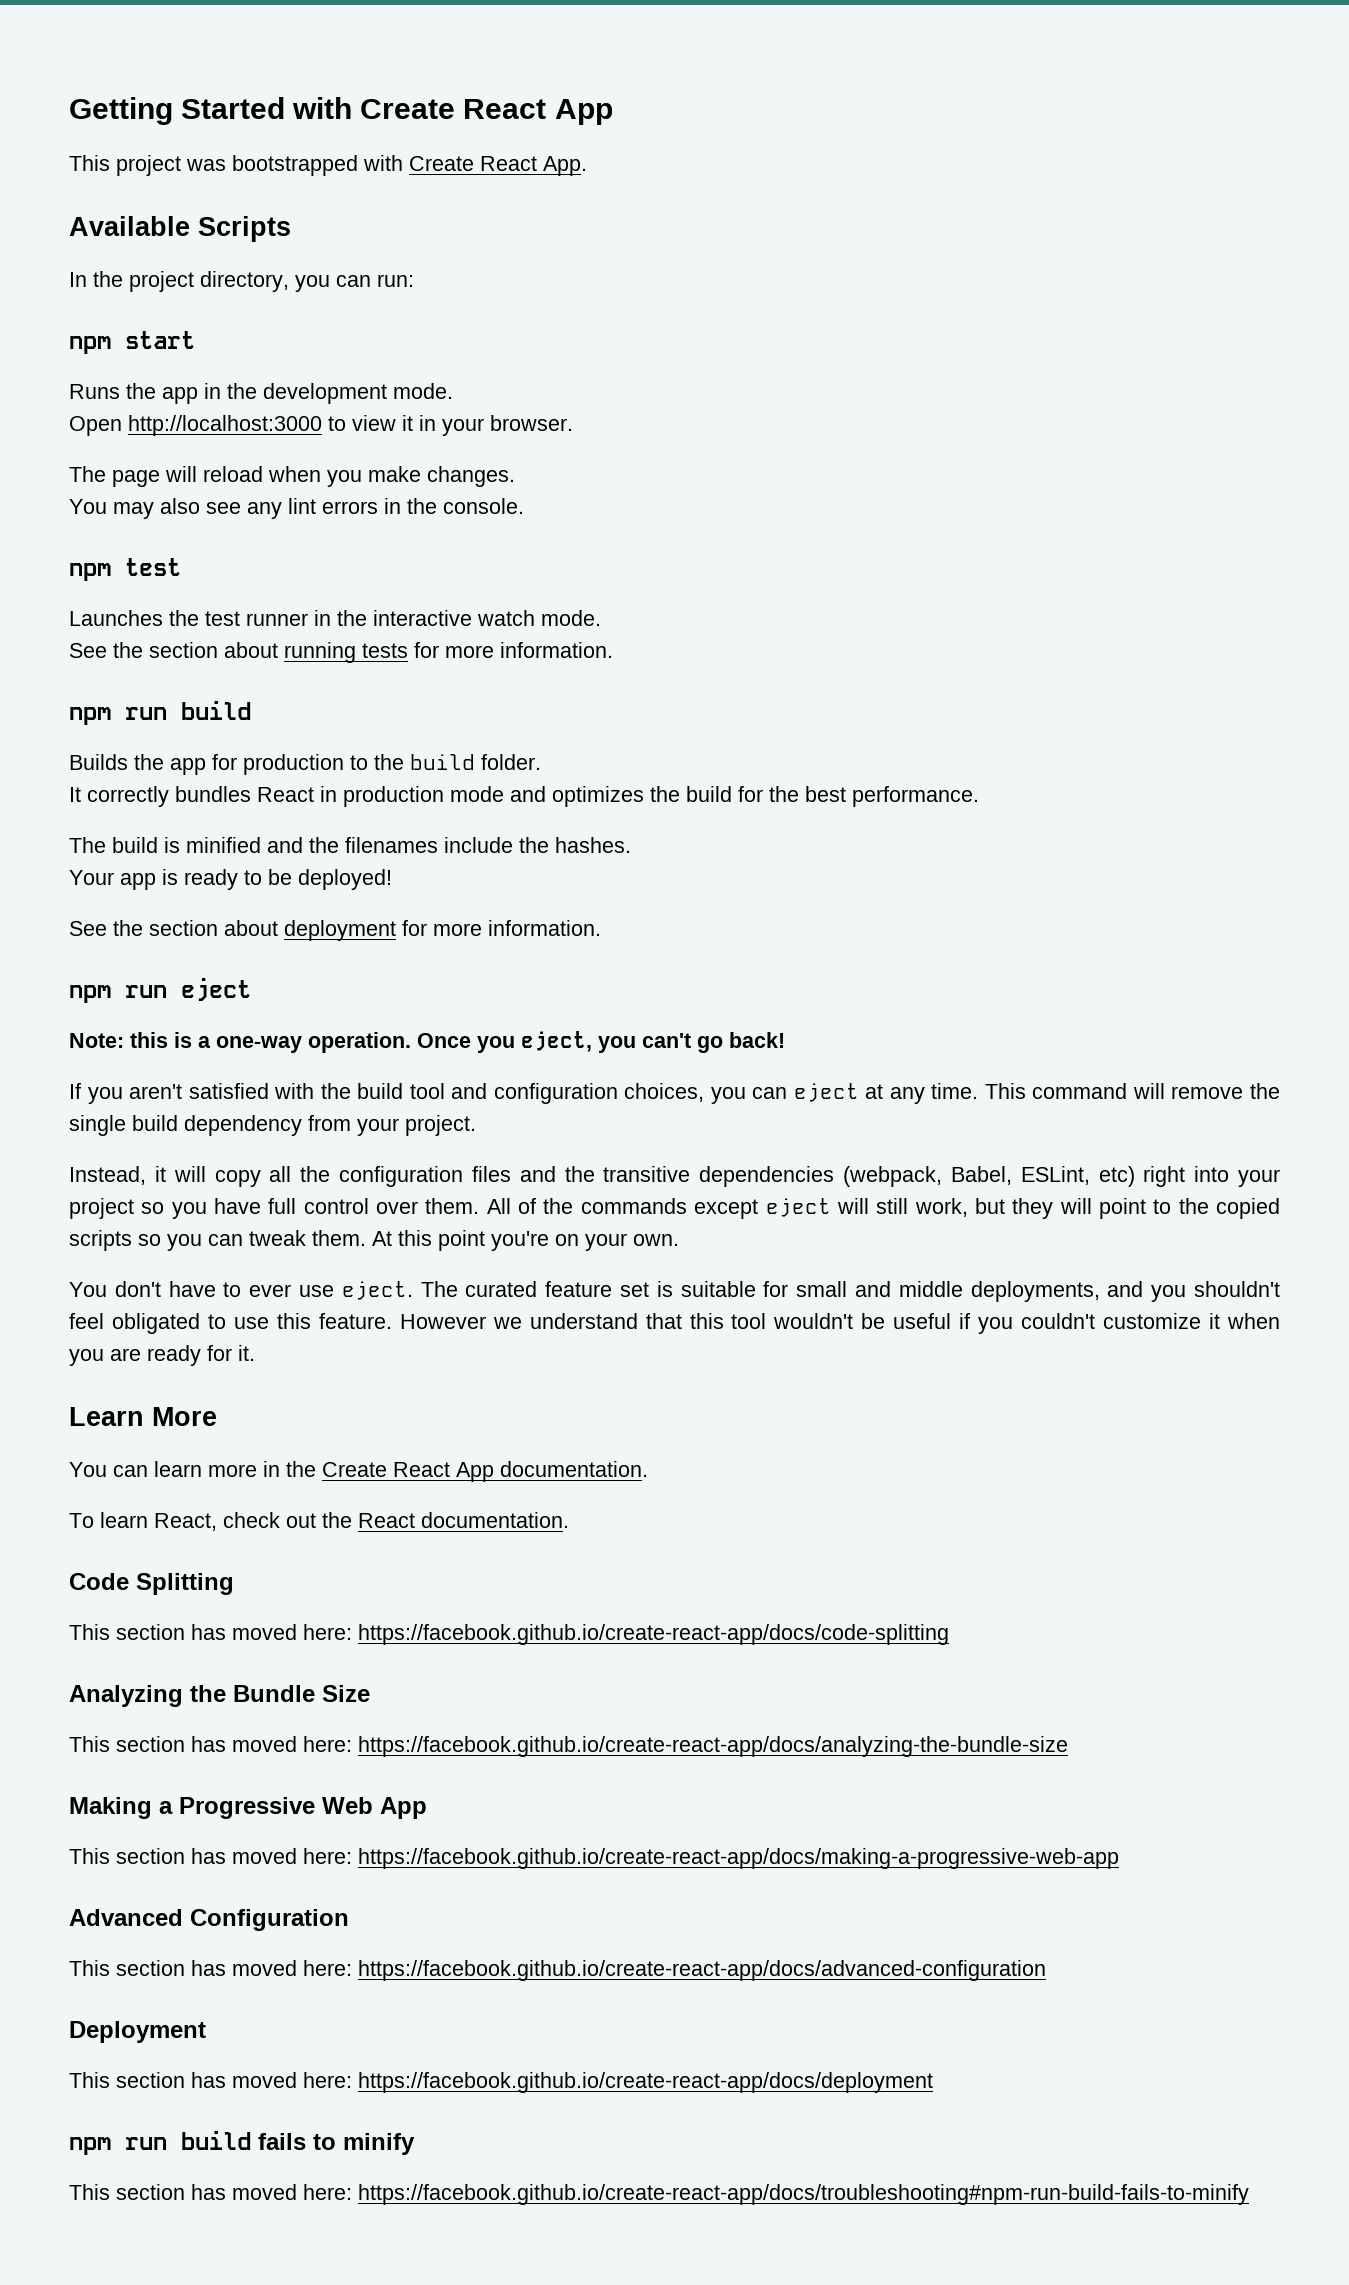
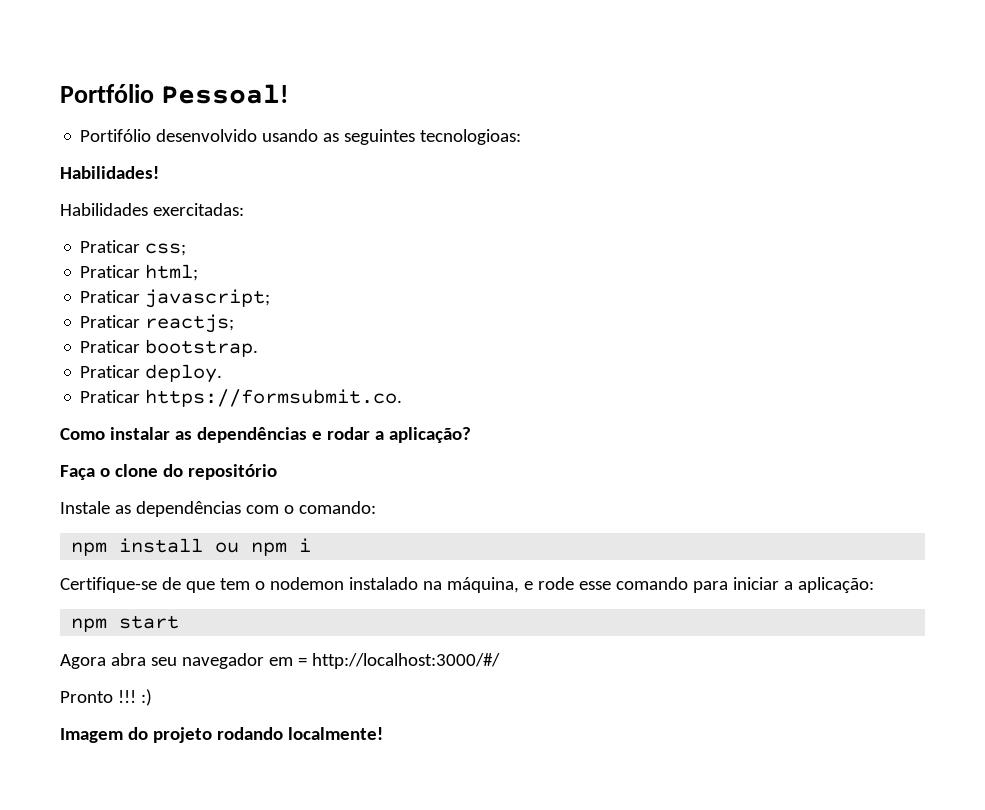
[69,97,613,125] [69,155,587,176] [69,216,291,242] [69,271,414,292] [69,331,195,354] [69,383,453,404] [69,415,573,436] [69,466,515,487] [69,498,524,519] [69,558,181,581] [69,610,601,626] [69,642,613,663] [69,701,251,725] [69,754,541,775] [69,786,979,807] [69,837,631,853] [69,869,392,890] [69,920,601,941] [69,978,251,1003] [69,1031,785,1053] [69,1083,1281,1104] [69,1115,476,1136] [69,1166,1280,1187] [69,1198,1280,1219] [69,1230,679,1251] [69,1281,1280,1302] [69,1313,1281,1334] [69,1345,255,1366] [69,1407,217,1426] [69,1461,648,1482] [69,1512,569,1531] [69,1573,234,1595] [69,1624,949,1645] [69,1685,370,1707] [69,1736,1068,1757] [69,1797,427,1819] [69,1848,1119,1869] [69,1909,349,1931] [69,1960,1046,1981] [69,2021,206,2043] [69,2072,933,2093] [69,2131,415,2155] [69,2184,1249,2205] Getting Started with Create React App // This project was bootstrapped with Create React App. // Available Scripts // In the project directory, you can run: // npm start // Runs the app in the development mode. // Open http://localhost:3000 to view it in your browser. // The page will reload when you make changes. // You may also see any lint errors in the console. // npm test // Launches the test runner in the interactive watch mode. // See the section about running tests for more information. // npm run build // Builds the app for production to the build folder. // It correctly bundles React in production mode and optimizes the build for the best performance. // The build is minified and the filenames include the hashes. // Your app is ready to be deployed! // See the section about deployment for more information. // npm run eject // Note: this is a one-way operation. Once you eject, you can't go back! // If you aren't satisfied with the build tool and configuration choices, you can eject at any time. This command will remove the single build dependency from your project. // Instead, it will copy all the configuration files and the transitive dependencies (webpack, Babel, ESLint, etc) right into your project so you have full control over them. All of the commands except eject will still work, but they will point to the copied scripts so you can tweak them. At this point you're on your own. // You don't have to ever use eject. The curated feature set is suitable for small and middle deployments, and you shouldn't feel obligated to use this feature. However we understand that this tool wouldn't be useful if you couldn't customize it when you are ready for it. // Learn More // You can learn more in the Create React App documentation. // To learn React, check out the React documentation. // Code Splitting // This section has moved here: https://facebook.github.io/create-react-app/docs/code-splitting // Analyzing the Bundle Size // This section has moved here: https://facebook.github.io/create-react-app/docs/analyzing-the-bundle-size // Making a Progressive Web App // This section has moved here: https://facebook.github.io/create-react-app/docs/making-a-progressive-web-app // Advanced Configuration // This section has moved here: https://facebook.github.io/create-react-app/docs/advanced-configuration // Deployment // This section has moved here: https://facebook.github.io/create-react-app/docs/deployment // npm run build fails to minify // This section has moved here: https://facebook.github.io/create-react-app/docs/troubleshooting#npm-run-build-fails-to-minify -> [60,84,289,104] [80,129,522,145] [60,166,159,179] [60,203,244,216] [80,240,187,256] [80,264,199,281] [80,289,271,308] [80,314,235,333] [80,339,259,357] [80,364,223,383] [80,389,403,407] [60,427,471,443] [60,464,277,480] [60,501,376,517] [71,538,312,556] [60,577,874,593] [71,615,180,632] [60,653,500,669] [60,689,152,706] [60,727,383,743] Portfólio Pessoal! // Portifólio desenvolvido usando as seguintes tecnologioas: // Habilidades! // Habilidades exercitadas: // Praticar css; // Praticar html; // Praticar javascript; // Praticar reactjs; // Praticar bootstrap. // Praticar deploy. // Praticar https://formsubmit.co. // Como instalar as dependências e rodar a aplicação? // Faça o clone do repositório // Instale as dependências com o comando: // npm install ou npm i // Certifique-se de que tem o nodemon instalado na máquina, e rode esse comando para iniciar a aplicação: // npm start // Agora abra seu navegador em = http://localhost:3000/#/ // Pronto !!! :) // Imagem do projeto rodando localmente!

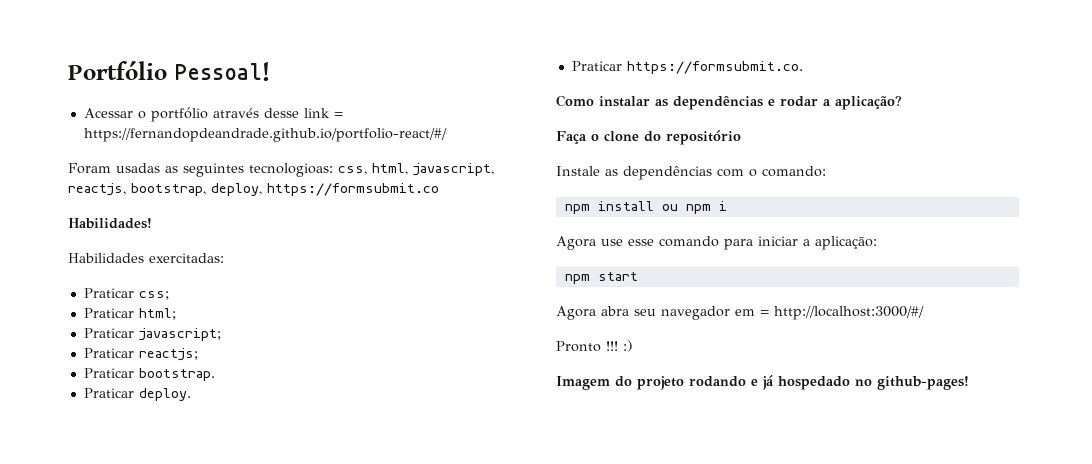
[80,129,522,145] Portifólio desenvolvido usando as seguintes tecnologioas: -> [83,107,343,122] [83,128,447,142] [68,163,494,177] [68,183,439,196] Acessar o portfólio através desse link = https://fernandopdeandrade.github.io/portfolio-react/#/ // Foram usadas as seguintes tecnologioas: css, html, javascript, reactjs, bootstrap, deploy, https://formsubmit.co
[60,577,574,593] Certifique-se de que tem o nodemon instalado na máquina, e rode -> [556,236,623,250] Agora use
[287,727,383,740] localmente! -> [751,375,969,390] e já hospedado no github-pages!

